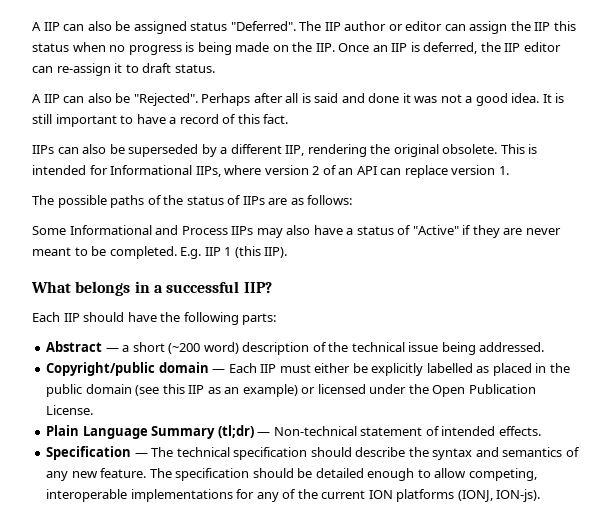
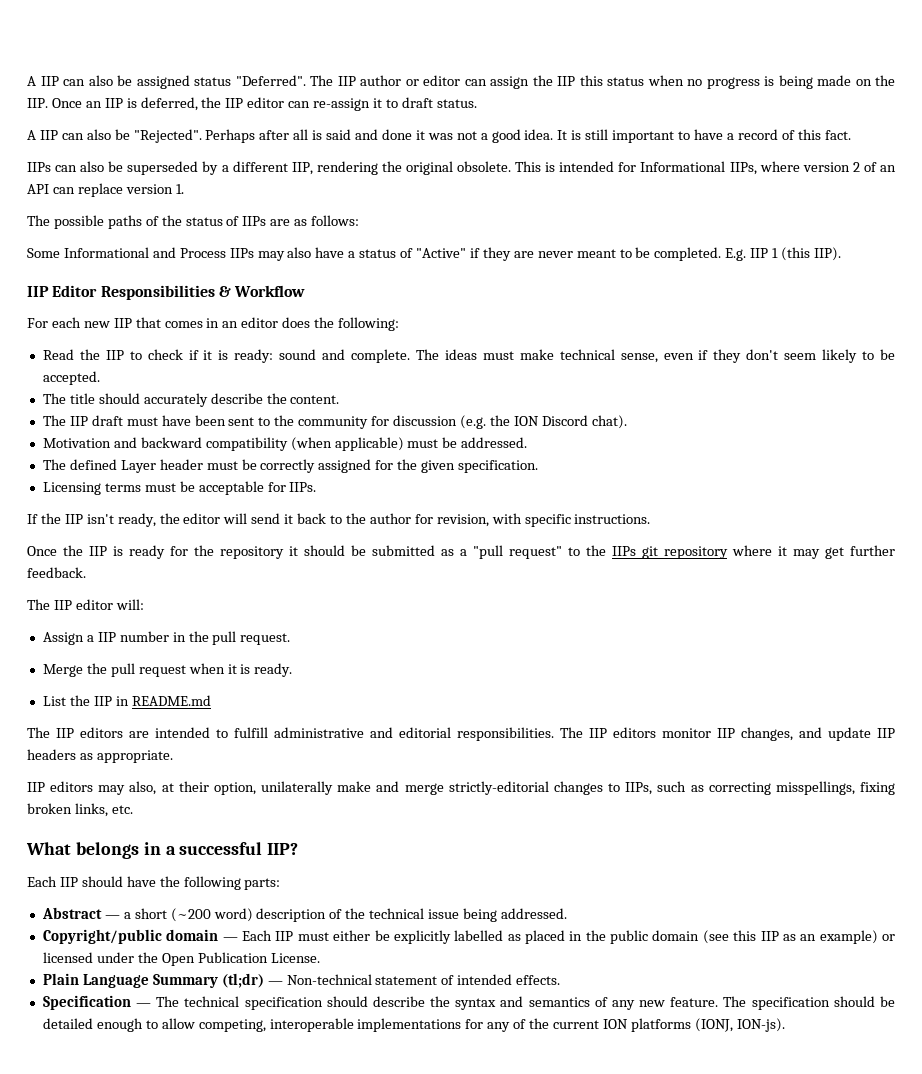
(288, 252) none -> [27,285,306,300] [27,317,400,331] [42,349,896,363] [42,371,100,385] [42,393,340,407] [42,415,627,429] [42,437,528,451] [42,459,539,473] [42,481,317,495] [27,513,651,527] [27,545,895,559] [27,567,86,578] [27,599,144,610] [42,631,291,645] [42,663,293,677] [42,695,211,706] [27,727,895,741] [27,749,173,763] [27,781,895,795] [27,803,133,817] // IIP Editor Responsibilities & Workflow // For each new IIP that comes in an editor does the following: // Read the IIP to check if it is ready: sound and complete. The ideas must make technical sense, even if they don't seem likely to be accepted. // The title should accurately describe the content. // The IIP draft must have been sent to the community for discussion (e.g. the ION Discord chat). // Motivation and backward compatibility (when applicable) must be addressed. // The defined Layer header must be correctly assigned for the given specification. // Licensing terms must be acceptable for IIPs. // If the IIP isn't ready, the editor will send it back to the author for revision, with specific instructions. // Once the IIP is ready for the repository it should be submitted as a "pull request" to the IIPs git repository where it may get further feedback. // The IIP editor will: // Assign a IIP number in the pull request. // Merge the pull request when it is ready. // List the IIP in README.md // The IIP editors are intended to fulfill administrative and editorial responsibilities. The IIP editors monitor IIP changes, and update IIP headers as appropriate. // IIP editors may also, at their option, unilaterally make and merge strictly-editorial changes to IIPs, such as correcting misspellings, fixing broken links, etc.

